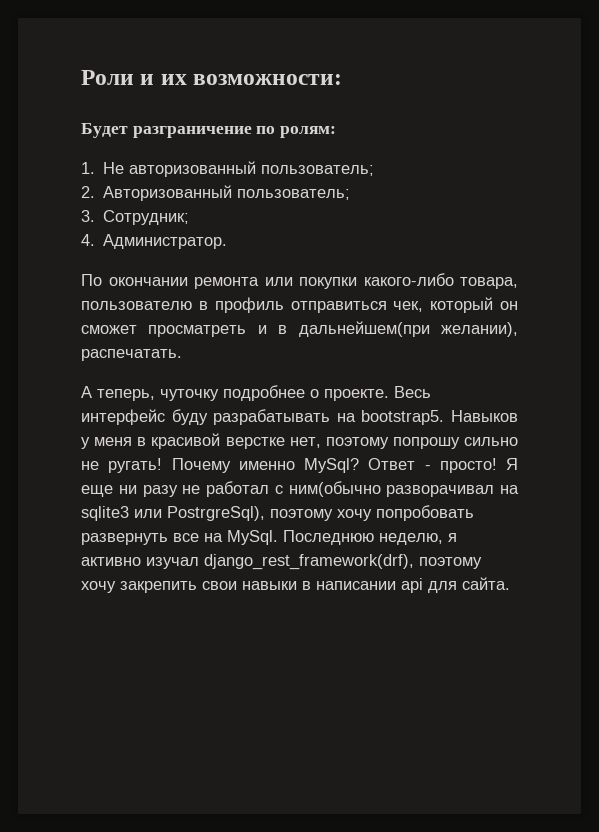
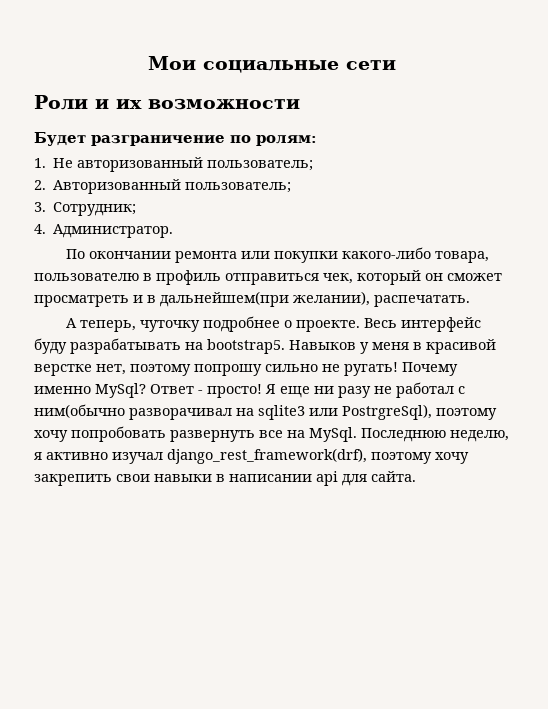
(81, 77) none -> [148,56,396,73] Мои социальные сети //
[193,74,343,85] возможности: -> [148,98,300,110] возможности

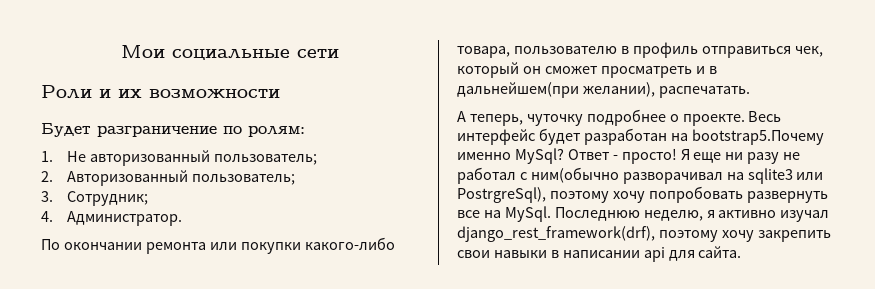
[34,338,496,354] [34,362,458,376] буду разрабатывать на bootstrap5. Навыков у меня в красивой верстке нет, поэтому попрошу сильно не ругать! Почему -> [538,128,824,145] будет разработан на bootstrap5.Почему

